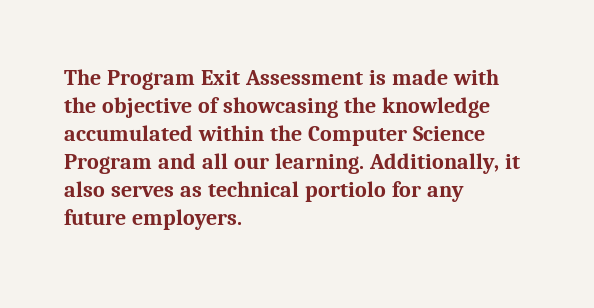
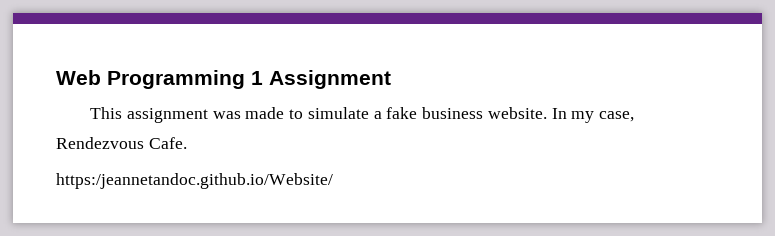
[64,69,499,90] [64,97,490,118] [64,125,485,146] [64,153,520,174] [64,181,464,202] [64,209,242,230] The Program Exit Assessment is made with the objective of showcasing the knowledge accumulated within the Computer Science Program and all our learning. Additionally, it also serves as technical portiolo for any future employers. -> [56,70,391,89] [90,107,634,123] [56,137,187,149] [56,173,333,189] Web Programming 1 Assignment // This assignment was made to simulate a fake business website. In my case, Rendezvous Cafe. // https:/jeannetandoc.github.io/Website/

